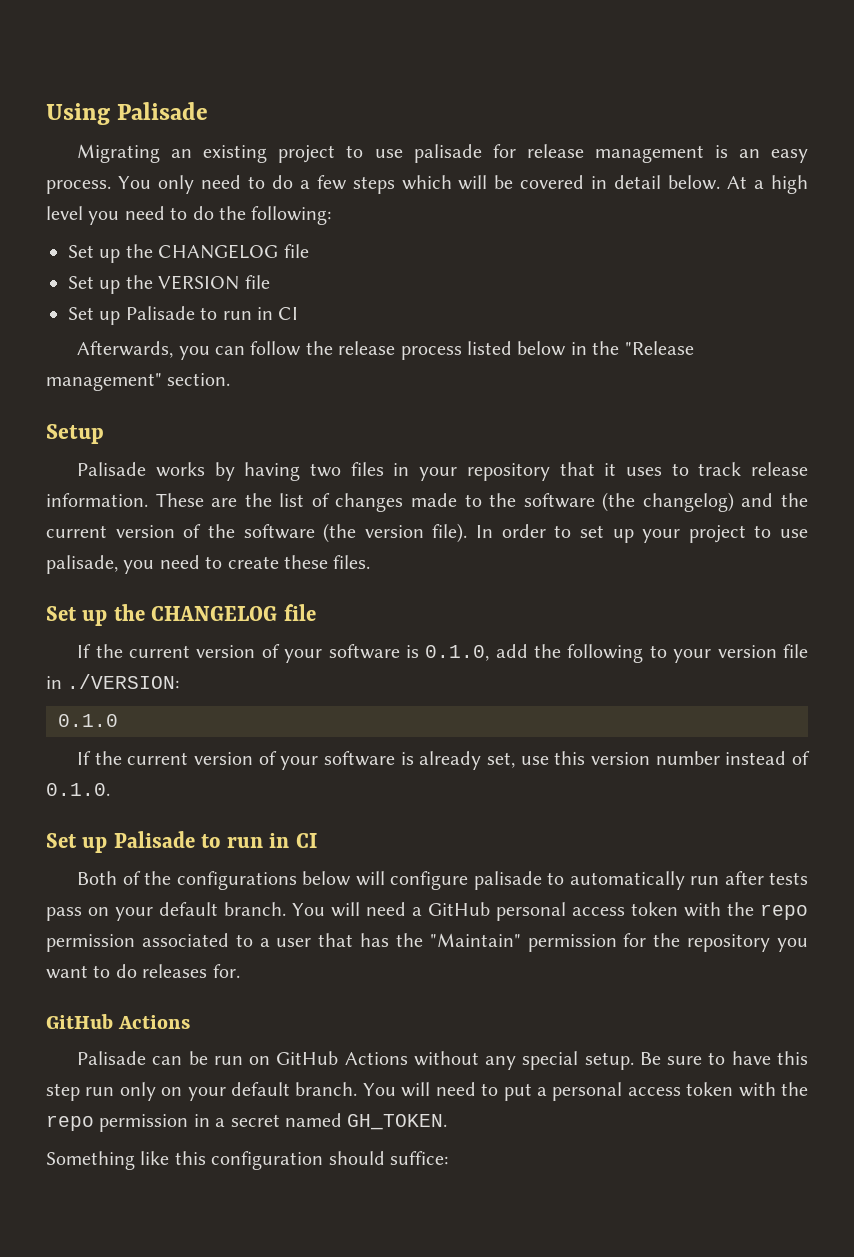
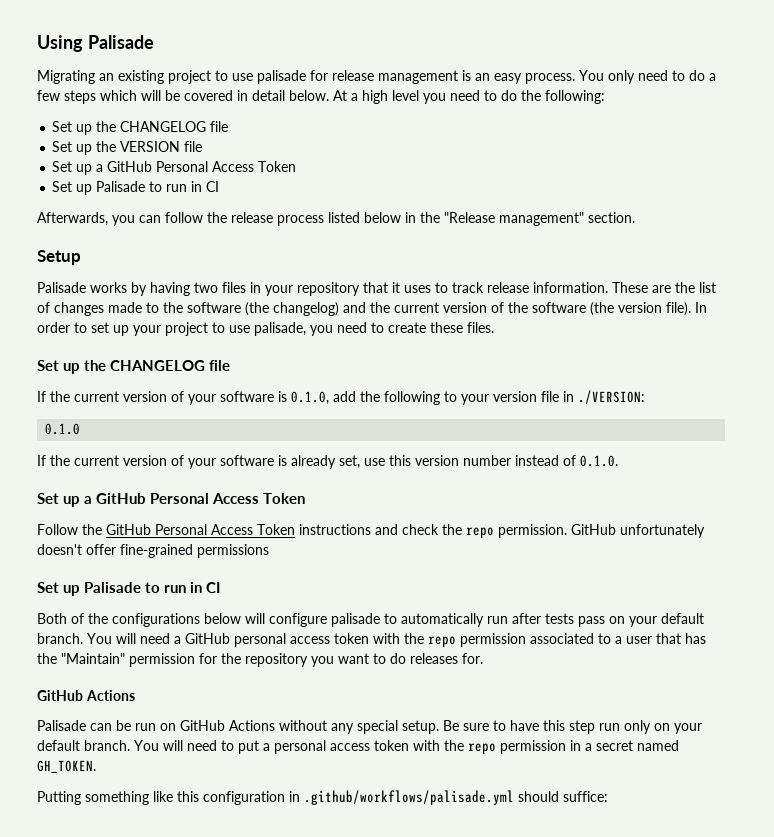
(270, 282) none -> [52,161,297,175] // Set up a GitHub Personal Access Token
(110, 789) none -> [37,493,306,507] [37,524,705,538] [37,544,269,558] // Set up a GitHub Personal Access Token // Follow the GitHub Personal Access Token instructions and check the repo permission. GitHub unfortunately doesn't offer fine-grained permissions
[46,1151,135,1170] Something -> [37,791,149,805] Putting something
(324, 1160) none -> [289,790,514,805] in .github/workflows/palisade.yml

